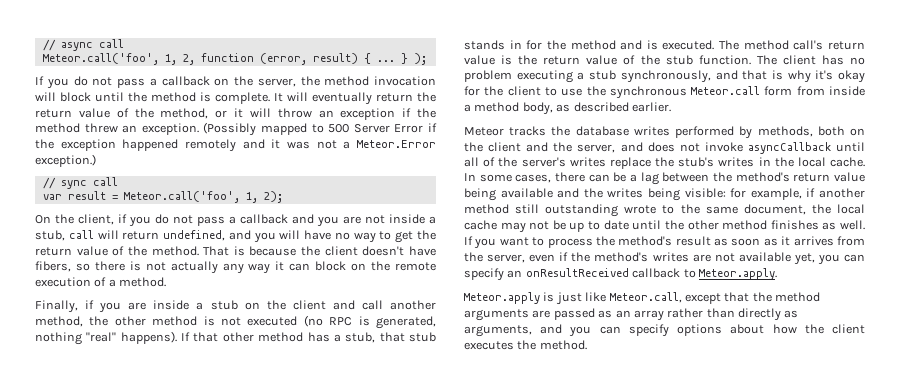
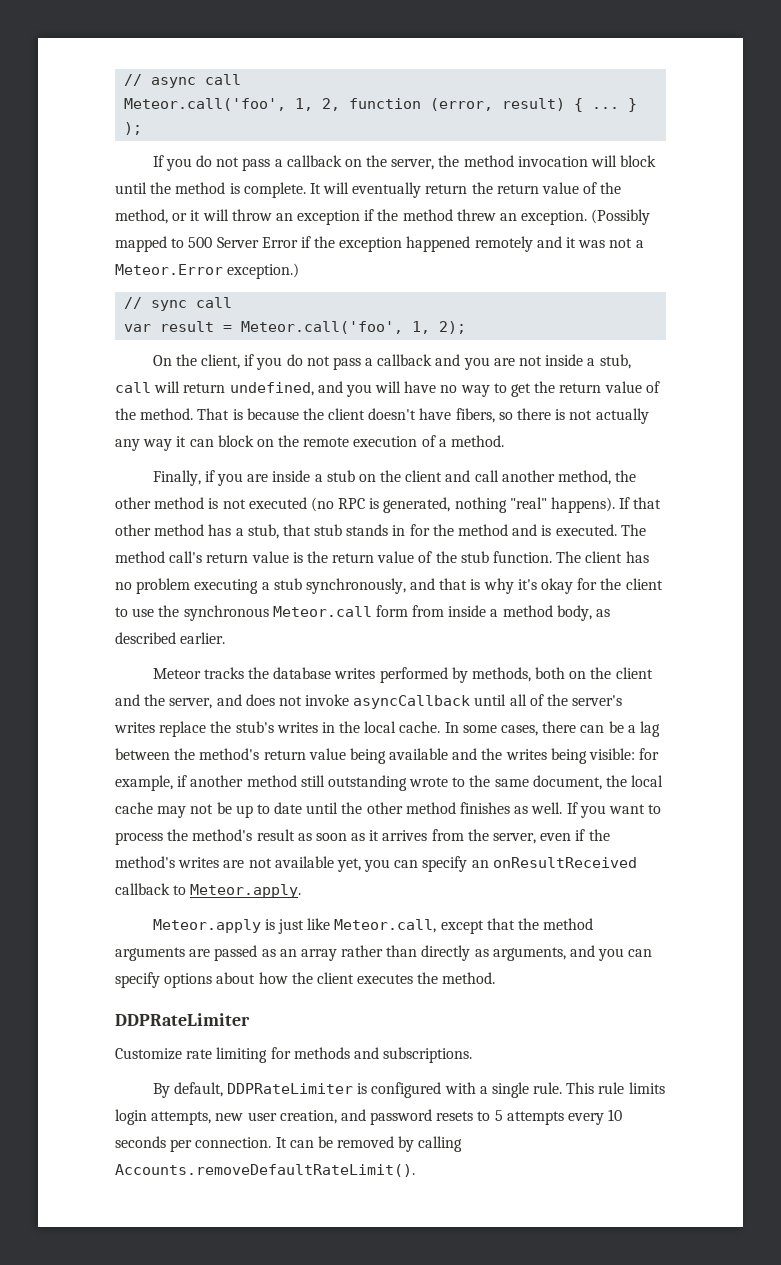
(587, 345) none -> [115,1013,250,1026] [115,1047,473,1063] [152,1082,665,1098] [115,1109,623,1125] [115,1136,463,1152] [115,1164,415,1177] // DDPRateLimiter // Customize rate limiting for methods and subscriptions. // By default, DDPRateLimiter is configured with a single rule. This rule limits login attempts, new user creation, and password resets to 5 attempts every 10 seconds per connection. It can be removed by calling Accounts.removeDefaultRateLimit().

